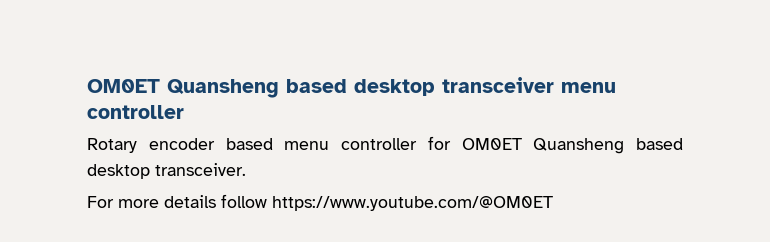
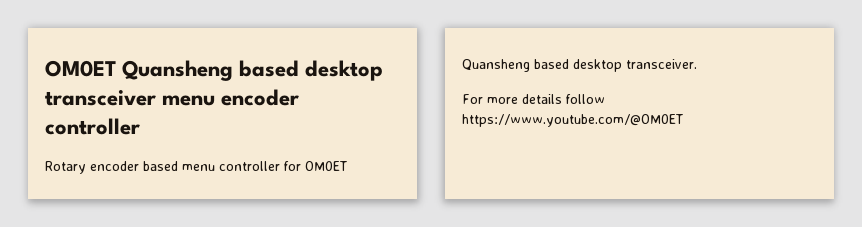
(616, 87) none -> [221,89,300,106] encoder

